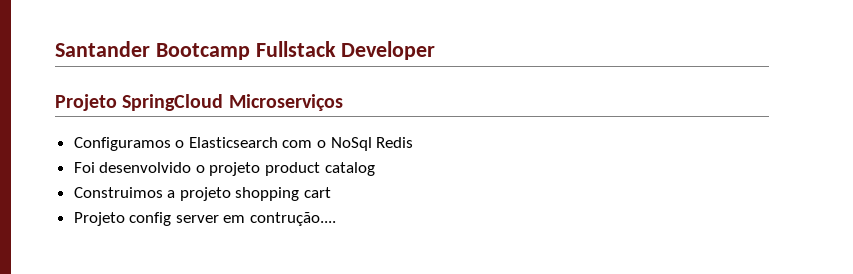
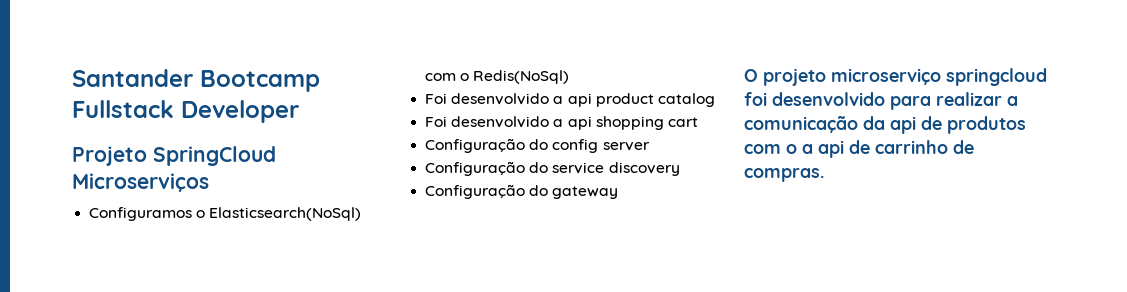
[188,137,414,151] [73,162,261,176] Elasticsearch com o NoSql Redis // Foi desenvolvido o projeto -> [209,207,362,221] [425,70,570,84] [425,93,592,107] Elasticsearch(NoSql) com o Redis(NoSql) // Foi desenvolvido a api
[73,187,231,201] Construimos a projeto -> [425,116,592,130] Foi desenvolvido a api
[73,212,125,226] Projeto -> [425,138,549,153] Configuração do
[223,212,337,226] em contrução.... -> [425,161,680,176] [425,184,619,199] [744,68,1047,86] [744,92,1018,110] [744,116,1026,134] [744,140,974,158] [744,168,824,182] // Configuração do service discovery // Configuração do gateway // O projeto microserviço springcloud foi desenvolvido para realizar a comunicação da api de produtos com o a api de carrinho de compras.

